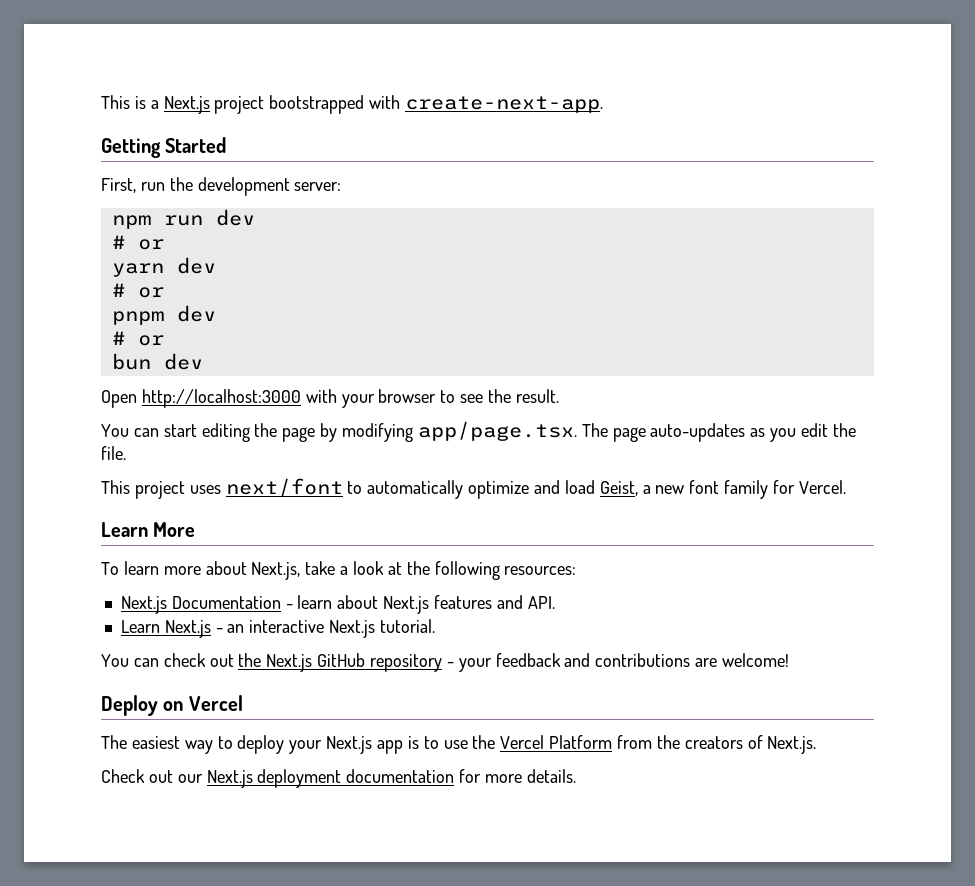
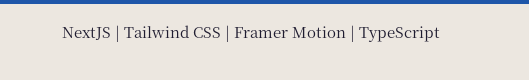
[101,95,604,114] [101,137,227,158] [101,177,342,196] [111,209,255,229] [111,235,164,250] [111,257,216,277] [111,283,164,298] [111,305,216,325] [111,331,164,346] [111,353,203,370] [101,389,559,408] [101,421,856,442] [101,446,126,460] [101,478,846,499] [101,522,196,537] [101,561,577,580] [120,595,555,614] [120,619,435,638] [101,653,790,672] [101,695,243,716] [101,735,817,754] [101,769,576,788] This is a Next.js project bootstrapped with create-next-app. // Getting Started // First, run the development server: // npm run dev // # or // yarn dev // # or // pnpm dev // # or // bun dev // Open http://localhost:3000 with your browser to see the result. // You can start editing the page by modifying app/page.tsx. The page auto-updates as you edit the file. // This project uses next/font to automatically optimize and load Geist, a new font family for Vercel. // Learn More // To learn more about Next.js, take a look at the following resources: // Next.js Documentation - learn about Next.js features and API. // Learn Next.js - an interactive Next.js tutorial. // You can check out the Next.js GitHub repository - your feedback and contributions are welcome! // Deploy on Vercel // The easiest way to deploy your Next.js app is to use the Vercel Platform from the creators of Next.js. // Check out our Next.js deployment documentation for more details. -> [62,25,441,42] NextJS | Tailwind CSS | Framer Motion | TypeScript

